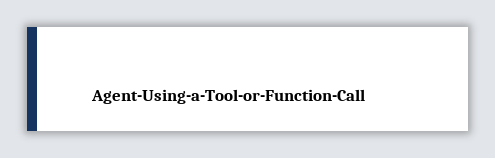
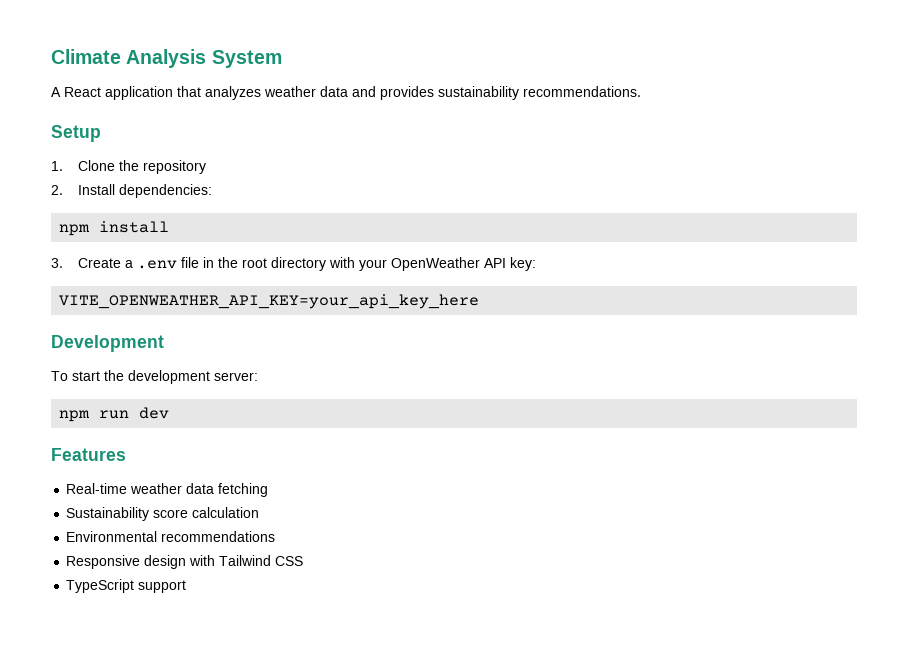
[91,89,365,104] Agent-Using-a-Tool-or-Function-Call -> [51,49,282,68] [51,86,641,100] [51,125,101,142] [51,160,207,174] [51,184,213,198] [59,221,170,236] [51,257,537,271] [59,294,480,309] [51,335,164,352] [51,370,258,384] [59,407,170,422] [51,448,126,461] [66,483,269,497] [66,507,260,521] [66,531,276,542] [66,555,304,569] [66,579,187,593] Climate Analysis System // A React application that analyzes weather data and provides sustainability recommendations. // Setup // 1. Clone the repository // 2. Install dependencies: // npm install // 3. Create a .env file in the root directory with your OpenWeather API key: // VITE_OPENWEATHER_API_KEY=your_api_key_here // Development // To start the development server: // npm run dev // Features // Real-time weather data fetching // Sustainability score calculation // Environmental recommendations // Responsive design with Tailwind CSS // TypeScript support

